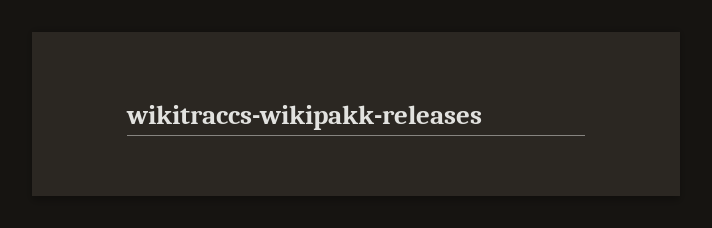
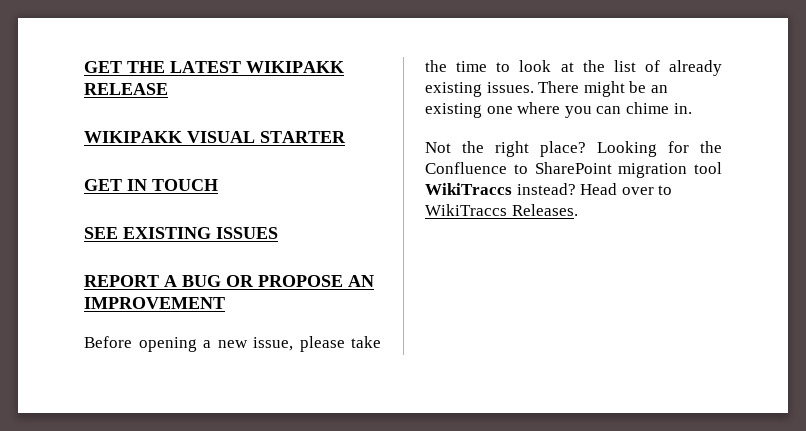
[126,105,482,130] wikitraccs-wikipakk-releases -> [84,61,344,73] [84,83,168,95] [84,131,346,143] [84,179,218,191] [84,227,278,239] [84,275,374,287] [84,297,225,309] [84,336,381,352] [425,60,722,76] [425,81,668,97] [425,102,692,118] [425,141,722,157] [425,162,722,178] [425,183,673,195] [425,204,578,216] GET THE LATEST WIKIPAKK RELEASE // WIKIPAKK VISUAL STARTER // GET IN TOUCH // SEE EXISTING ISSUES // REPORT A BUG OR PROPOSE AN IMPROVEMENT // Before opening a new issue, please take the time to look at the list of already existing issues. There might be an existing one where you can chime in. // Not the right place? Looking for the Confluence to SharePoint migration tool WikiTraccs instead? Head over to WikiTraccs Releases.

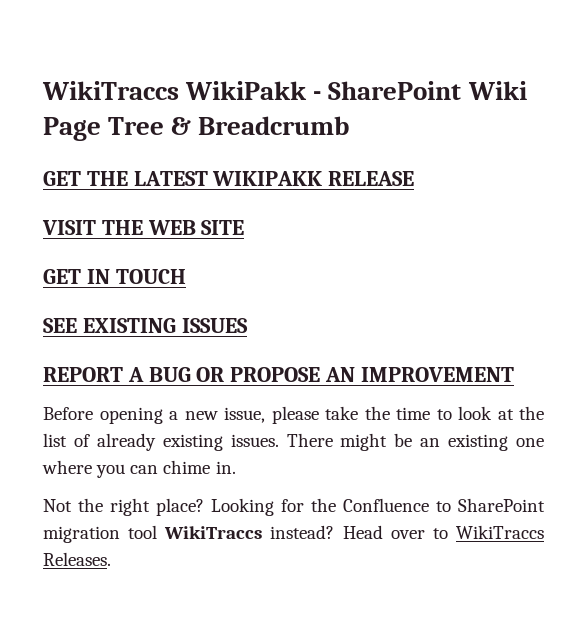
(84, 67) none -> [42,81,527,100] [43,116,350,141] WikiTraccs WikiPakk - SharePoint Wiki Page Tree & Breadcrumb //
[84,131,346,143] WIKIPAKK VISUAL STARTER -> [42,220,245,235] VISIT THE WEB SITE

